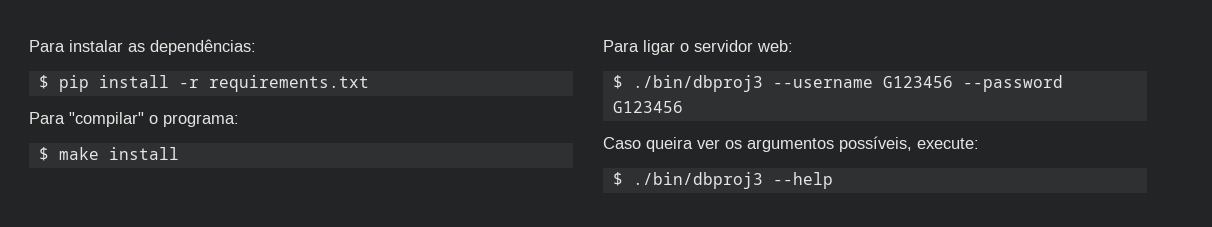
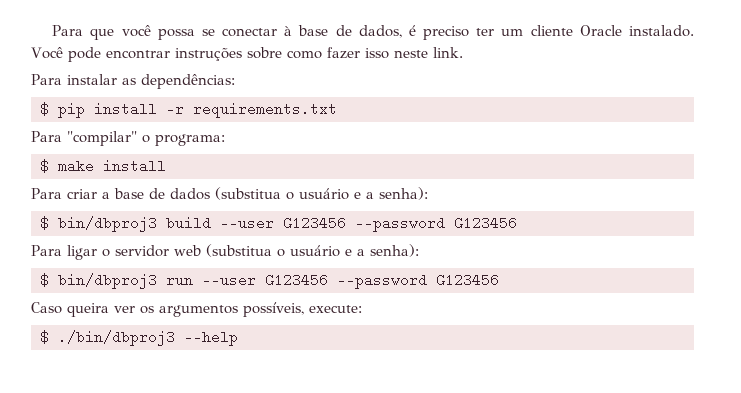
[29,40,65,52] Para -> [52,25,694,40] [31,47,463,62] [31,74,62,85] Para que você possa se conectar à base de dados, é preciso ter um cliente Oracle instalado. Você pode encontrar instruções sobre como fazer isso neste link. // Para
[643,40,793,55] [612,75,873,92] ligar o servidor web: // $ ./bin/dbproj3 --username -> [67,187,428,200] [40,216,517,232] [31,244,419,260] [40,273,256,289] criar a base de dados (substitua o usuário e a senha): // $ bin/dbproj3 build --user G123456 --password G123456 // Para ligar o servidor web (substitua o usuário e a senha): // $ bin/dbproj3 run --user

